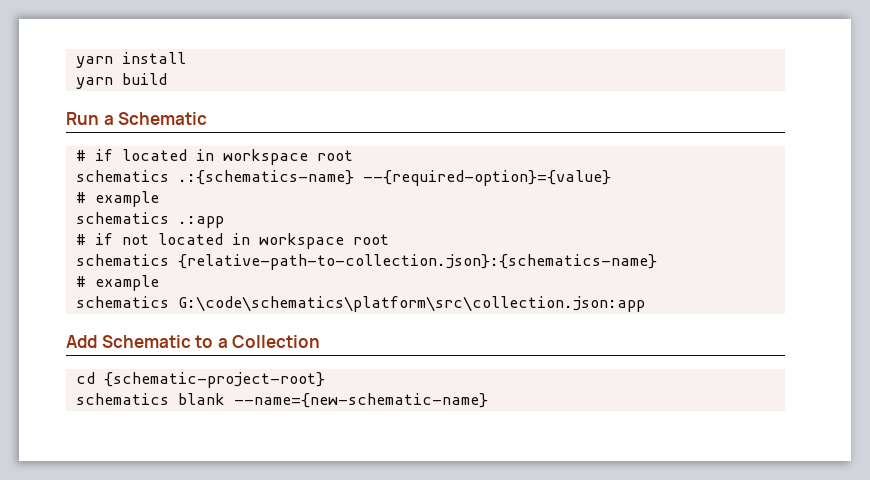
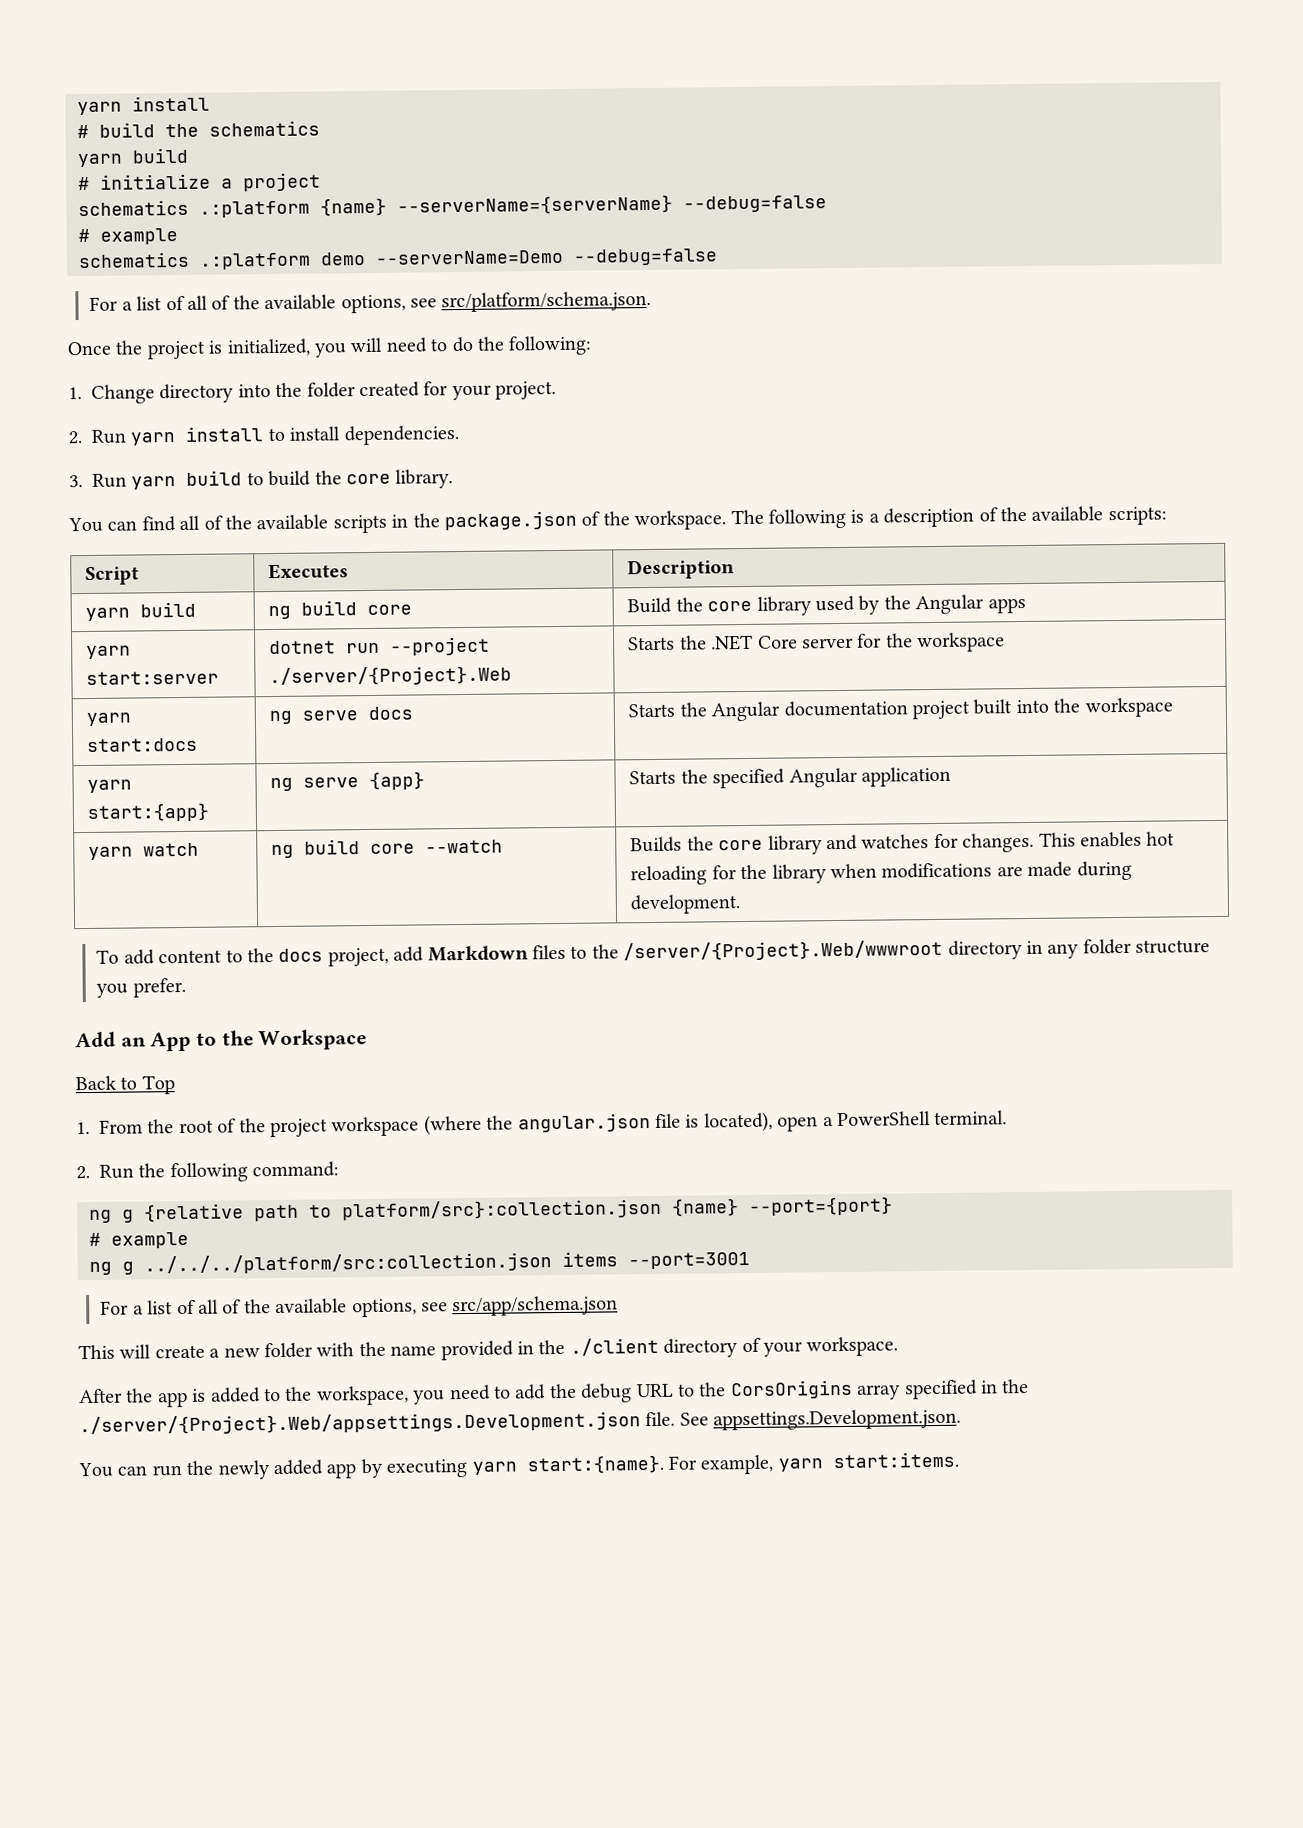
[75,73,167,89] [66,112,208,125] [75,149,353,165] [75,170,611,186] [75,191,159,207] [75,212,224,228] [75,233,389,249] [75,254,657,270] [75,275,159,291] [75,296,645,312] [66,335,321,348] [75,372,325,388] [75,393,488,408] yarn build // Run a Schematic // # if located in workspace root // schematics .:{schematics-name} --{required-option}={value} // # example // schematics .:app // # if not located in workspace root // schematics {relative-path-to-collection.json}:{schematics-name} // # example // schematics G:\code\schematics\platform\src\collection.json:app // Add Schematic to a Collection // cd {schematic-project-root} // schematics blank --name={new-schematic-name} -> [77,120,320,139] [77,147,188,168] [78,172,321,192] [78,194,827,218] [78,228,178,245] [78,248,718,270] [89,290,652,314] [67,335,593,360] [68,380,557,404] [68,425,459,446] [69,469,454,490] [68,506,1167,534] [85,566,140,586] [268,563,350,580] [627,559,736,580] [85,601,197,622] [268,600,413,620] [627,594,1026,616] [86,645,132,660] [86,670,220,686] [269,636,491,656] [269,665,513,687] [628,632,1006,653] [86,712,132,726] [87,737,199,752] [269,706,414,725] [628,697,1173,722] [87,779,133,793] [87,802,210,822] [270,771,426,792] [629,766,951,789] [88,842,200,860] [271,839,504,859] [630,831,1176,855] [630,860,1132,886] [630,894,741,915] [96,938,1211,967] [96,977,186,998] [75,1029,368,1052] [75,1075,175,1095] [76,1110,1008,1138] [76,1161,340,1183] [89,1196,893,1224] [89,1231,189,1249] [89,1251,750,1276] [100,1295,619,1318] [78,1336,899,1361] [79,1379,1030,1408] [79,1408,962,1436] [78,1451,959,1480] # build the schematics // yarn build // # initialize a project // schematics .:platform {name} --serverName={serverName} --debug=false // # example // schematics .:platform demo --serverName=Demo --debug=false // For a list of all of the available options, see src/platform/schema.json. // Once the project is initialized, you will need to do the following: // 1. Change directory into the folder created for your project. // 2. Run yarn install to install dependencies. // 3. Run yarn build to build the core library. // You can find all of the available scripts in the package.json of the workspace. The following is a description of the available scripts: // Script | Executes | Description // yarn build | ng build core | Build the core library used by the Angular apps // yarn start:server | dotnet run --project ./server/{Project}.Web | Starts the .NET Core server for the workspace // yarn start:docs | ng serve docs | Starts the Angular documentation project built into the workspace // yarn start:{app} | ng serve {app} | Starts the specified Angular application // yarn watch | ng build core --watch | Builds the core library and watches for changes. This enables hot reloading for the library when modifications are made during development. // To add content to the docs project, add Markdown files to the /server/{Project}.Web/wwwroot directory in any folder structure you prefer. // Add an App to the Workspace // Back to Top // 1. From the root of the project workspace (where the angular.json file is located), open a PowerShell terminal. // 2. Run the following command: // ng g {relative path to platform/src}:collection.json {name} --port={port} // # example // ng g ../../../platform/src:collection.json items --port=3001 // For a list of all of the available options, see src/app/schema.json // This will create a new folder with the name provided in the ./client directory of your workspace. // After the app is added to the workspace, you need to add the debug URL to the CorsOrigins array specified in the ./server/{Project}.Web/appsettings.Development.json file. See appsettings.Development.json. // You can run the newly added app by executing yarn start:{name}. For example, yarn start:items.

